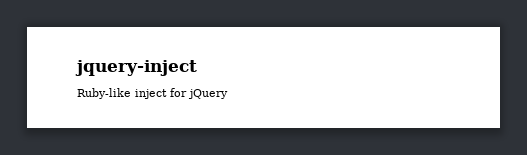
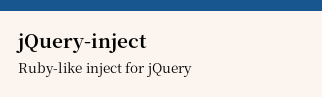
[75,60,197,76] jquery-inject -> [16,33,147,53] jQuery-inject

